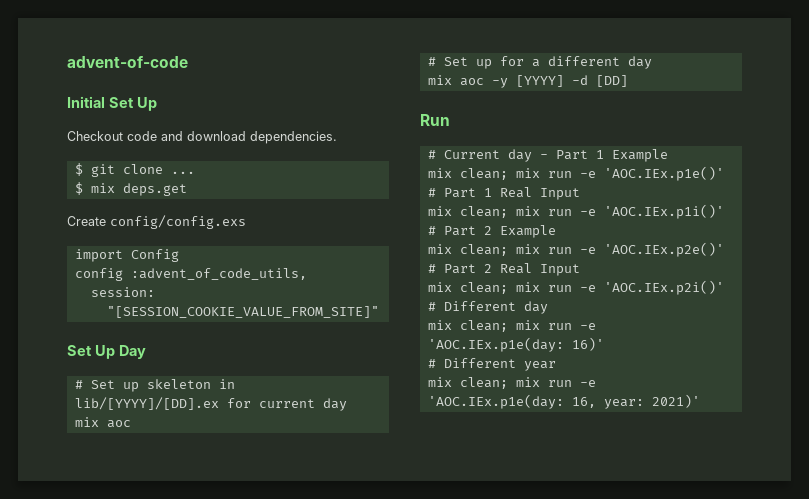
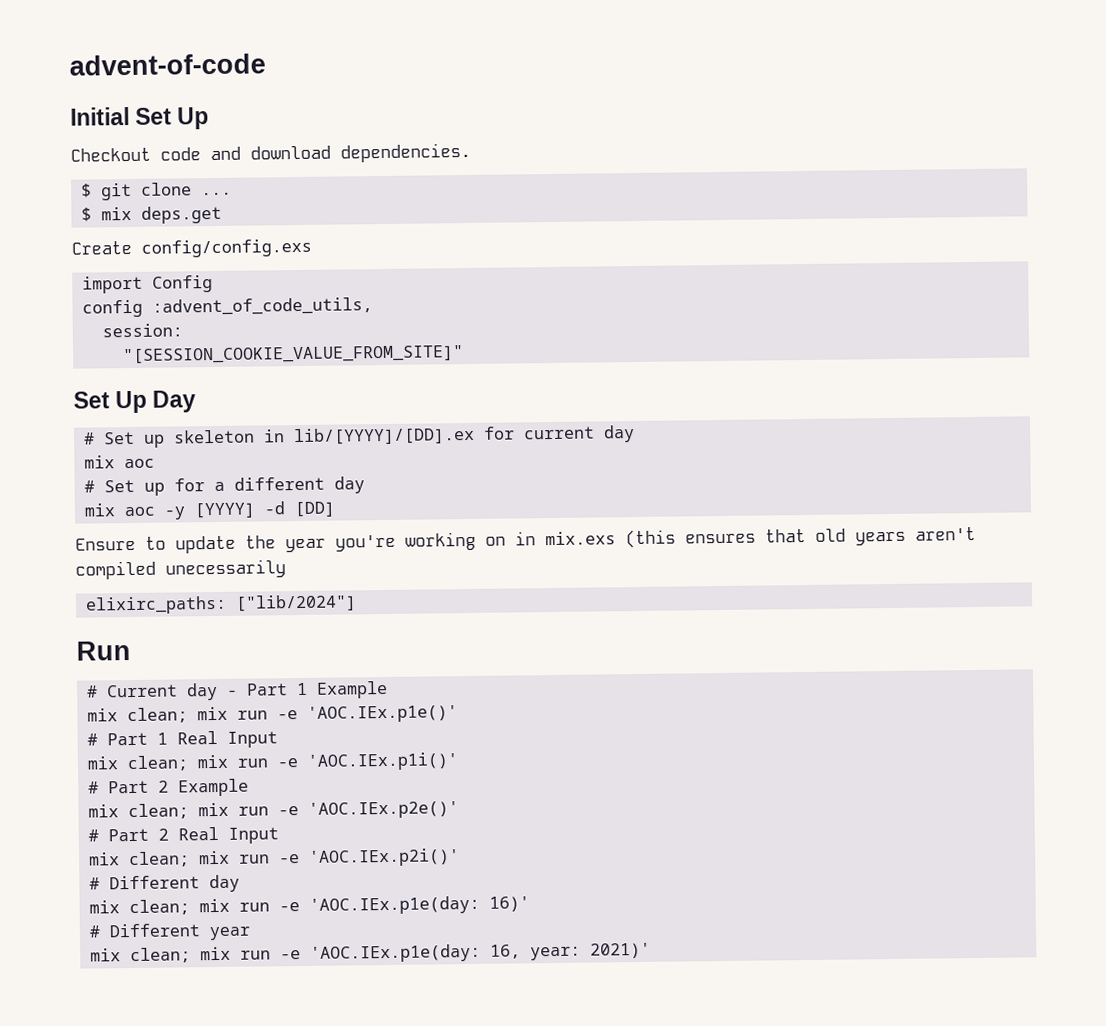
(628, 81) none -> [75,526,976,554] [75,559,286,580] [85,594,358,615] // Ensure to update the year you're working on in mix.exs (this ensures that old years aren't compiled unecessarily // elixirc_paths: ["lib/2024"]

